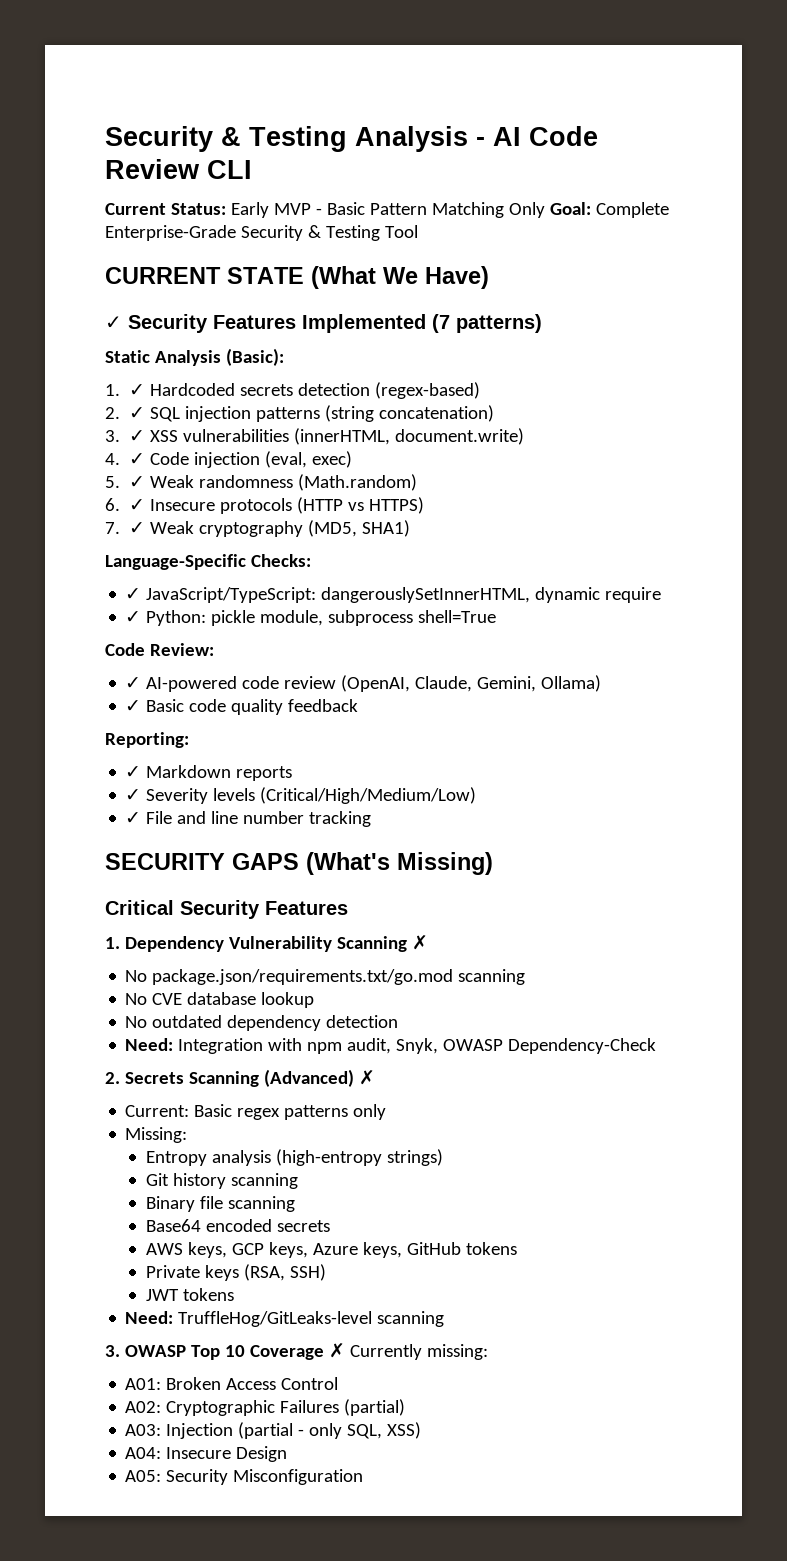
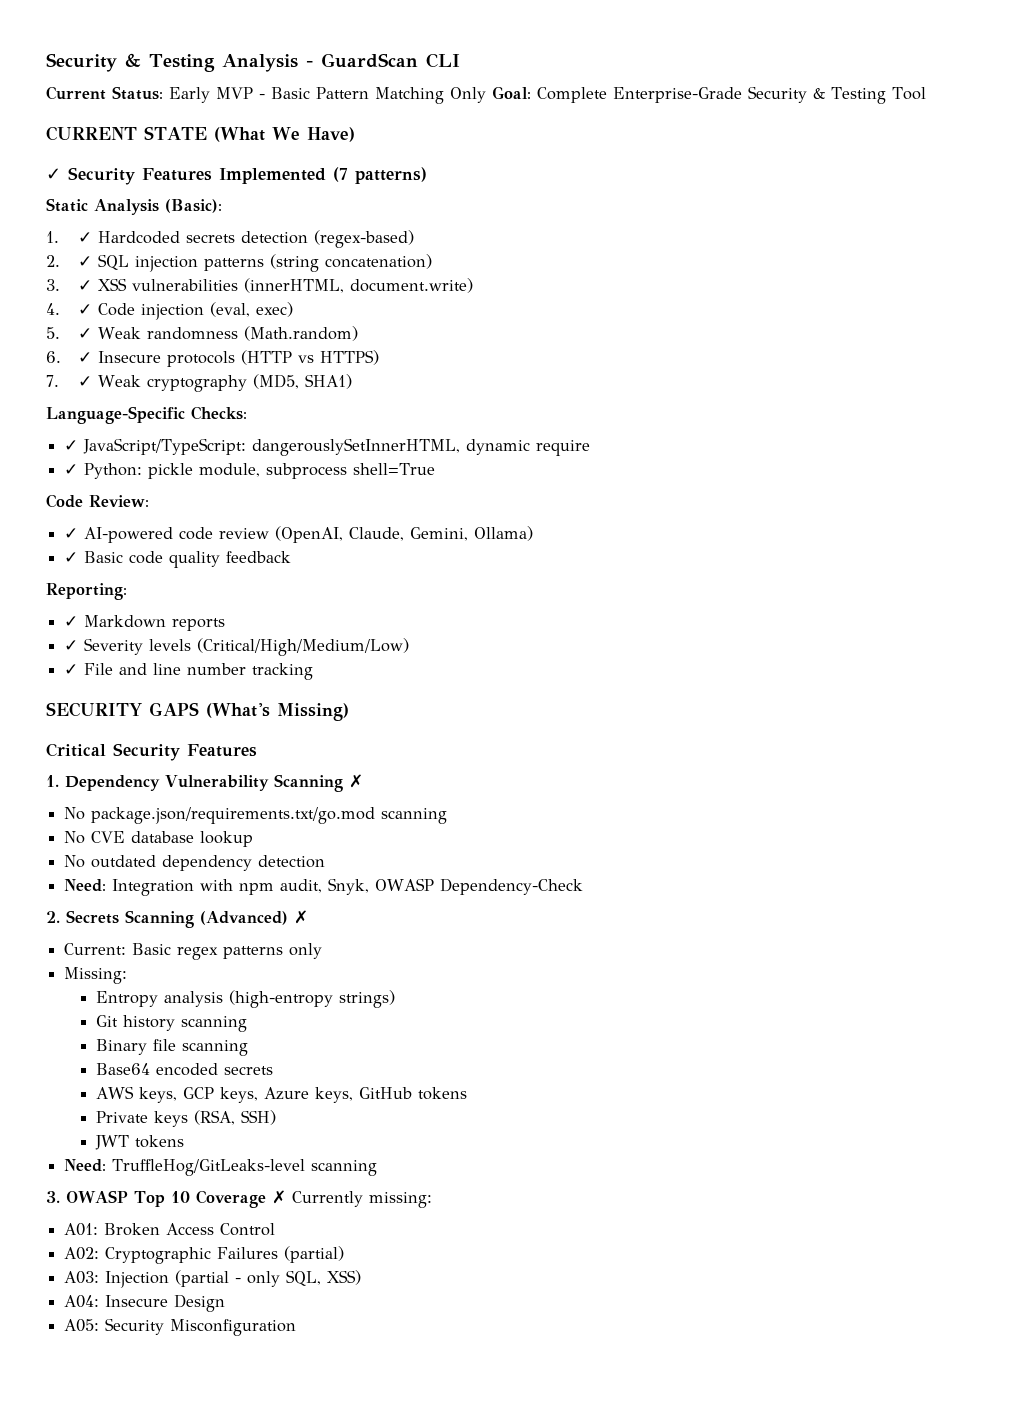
[493,126,598,146] [105,159,200,179] AI Code Review -> [320,53,418,68] GuardScan

